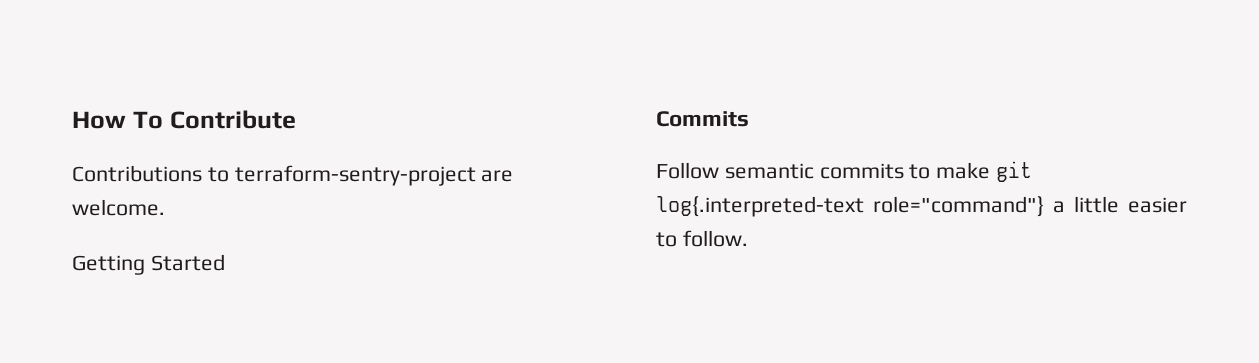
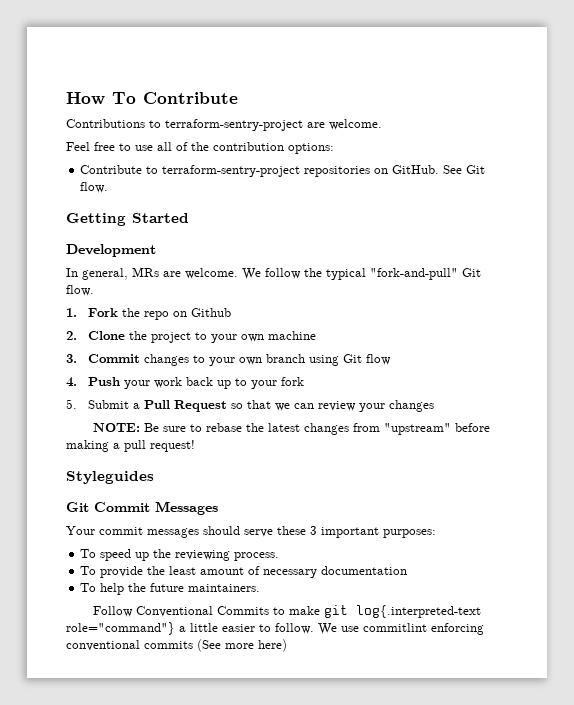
[72,254,225,275] [656,111,749,127] Getting Started // Commits -> [66,142,334,154] [80,165,486,177] [80,182,109,193] [66,213,189,226] [66,244,156,257] [66,267,481,280] [66,285,94,296] [66,308,232,320] [66,331,317,343] [66,354,392,366] [66,377,305,389] [66,399,435,412] [92,423,490,435] [66,440,195,452] [66,471,154,484] [66,501,218,515] [66,526,436,538] [80,549,280,561] [80,566,408,578] [80,583,261,595] Feel free to use all of the contribution options: // Contribute to terraform-sentry-project repositories on GitHub. See Git flow. // Getting Started // Development // In general, MRs are welcome. We follow the typical "fork-and-pull" Git flow. // 1. Fork the repo on Github // 2. Clone the project to your own machine // 3. Commit changes to your own branch using Git flow // 4. Push your work back up to your fork // 5. Submit a Pull Request so that we can review your changes // NOTE: Be sure to rebase the latest changes from "upstream" before making a pull request! // Styleguides // Git Commit Messages // Your commit messages should serve these 3 important purposes: // To speed up the reviewing process. // To provide the least amount of necessary documentation // To help the future maintainers.
[724,163,904,179] semantic commits -> [135,606,269,617] Conventional Commits
(748, 238) none -> [318,623,484,635] [66,639,287,652] We use commitlint enforcing conventional commits (See more here)

